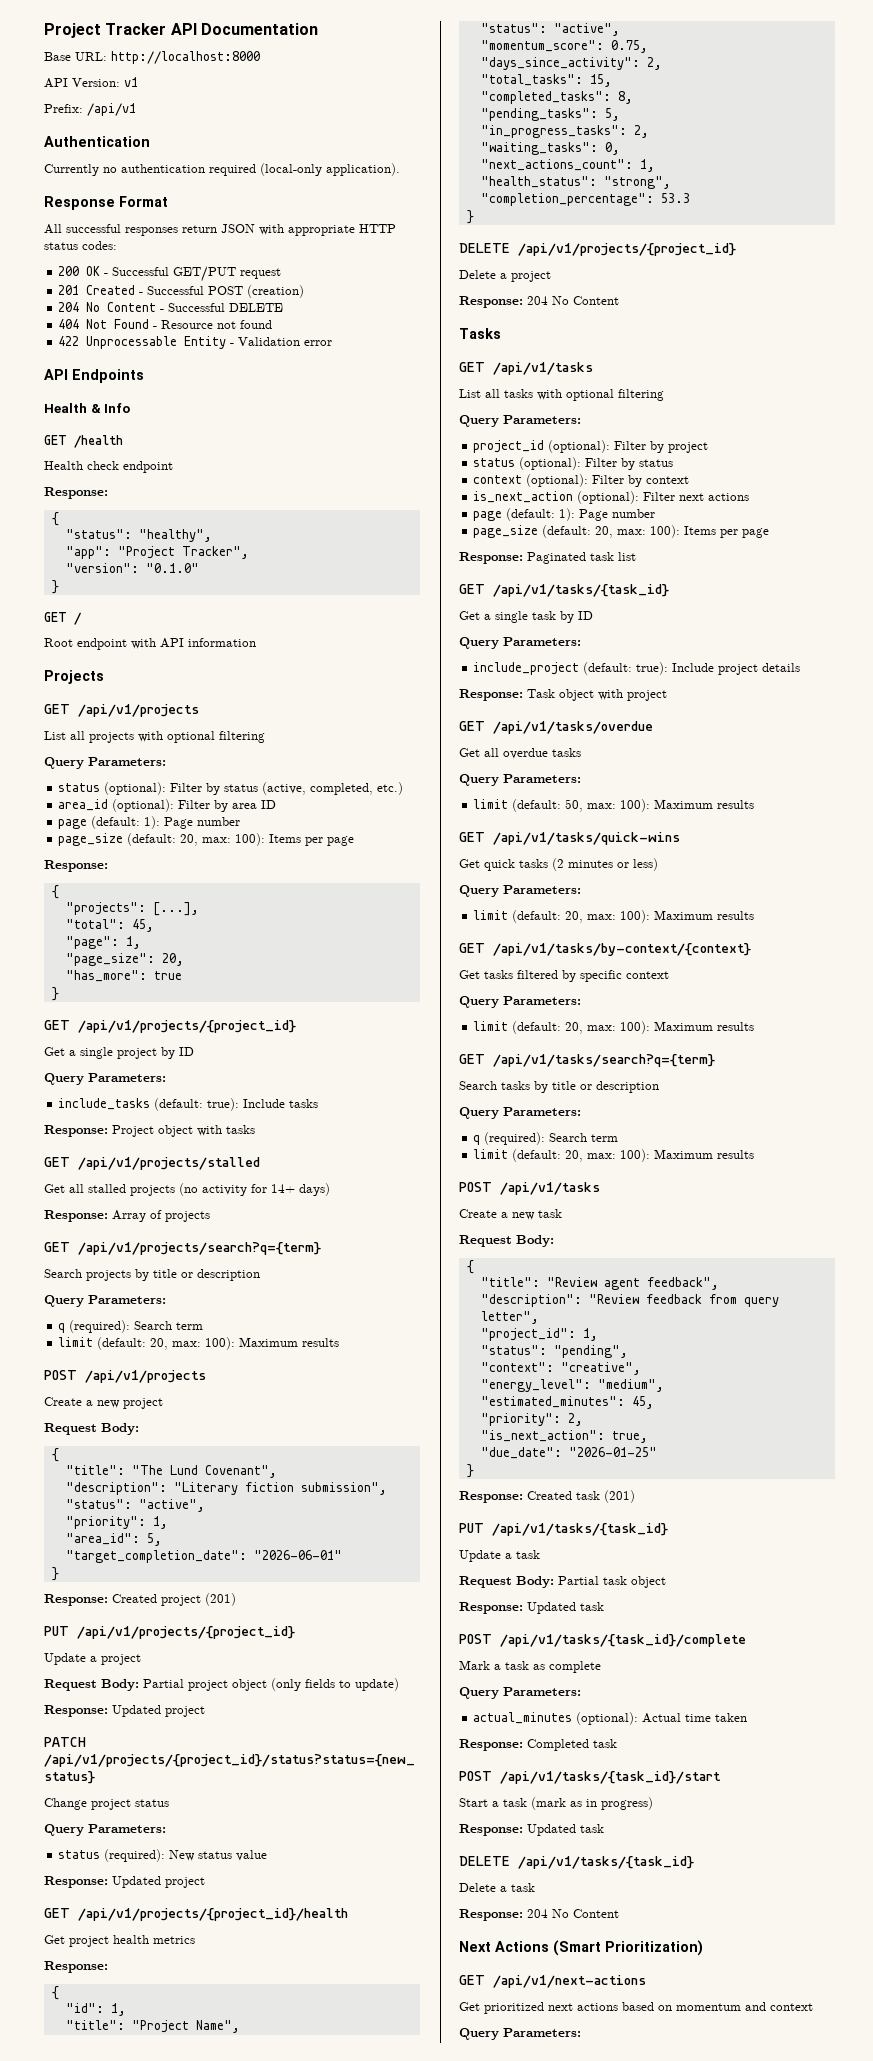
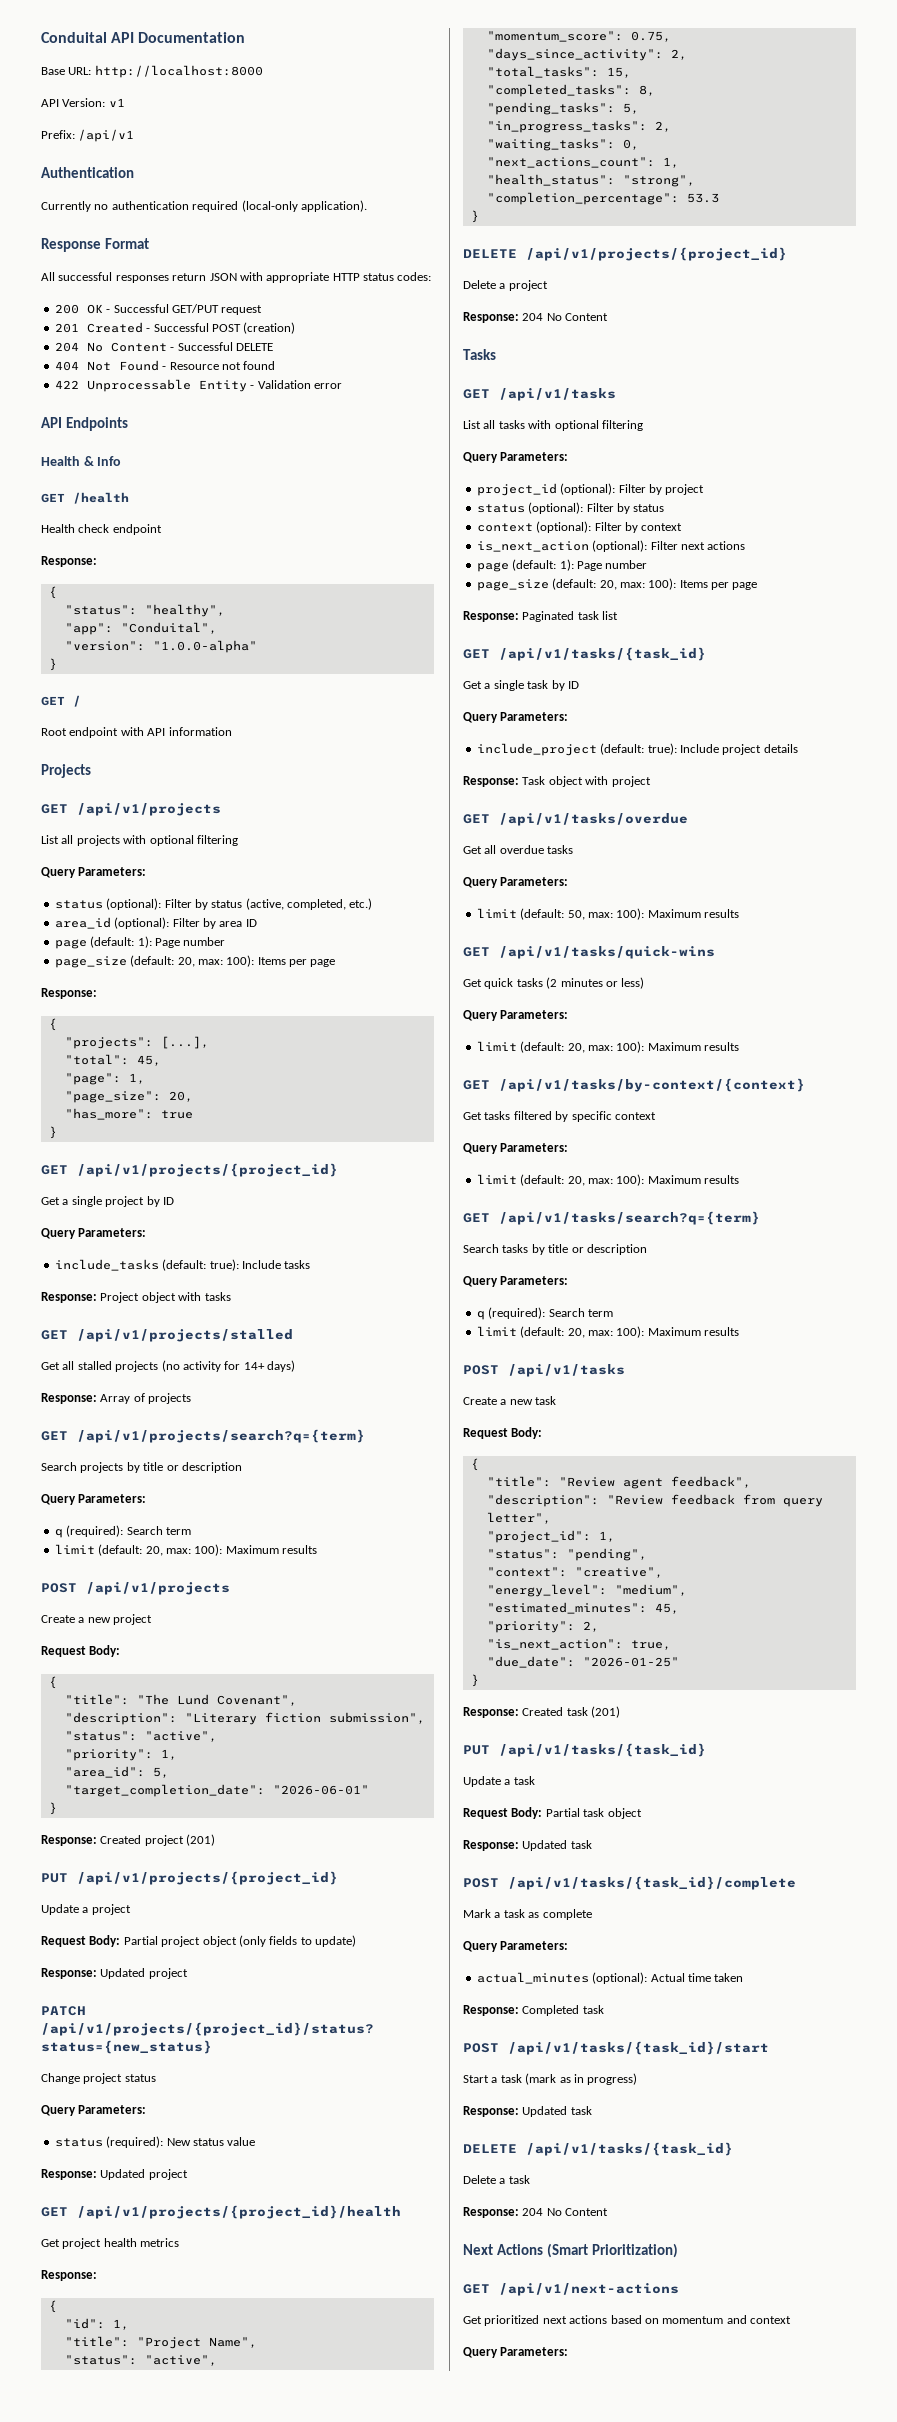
[44,23,167,38] Project Tracker -> [41,32,107,43] Conduital
[117,546,249,559] "Project Tracker", -> [120,622,217,634] "Conduital",
[145,563,199,573] "0.1.0" -> [152,640,257,653] "1.0.0-alpha"

